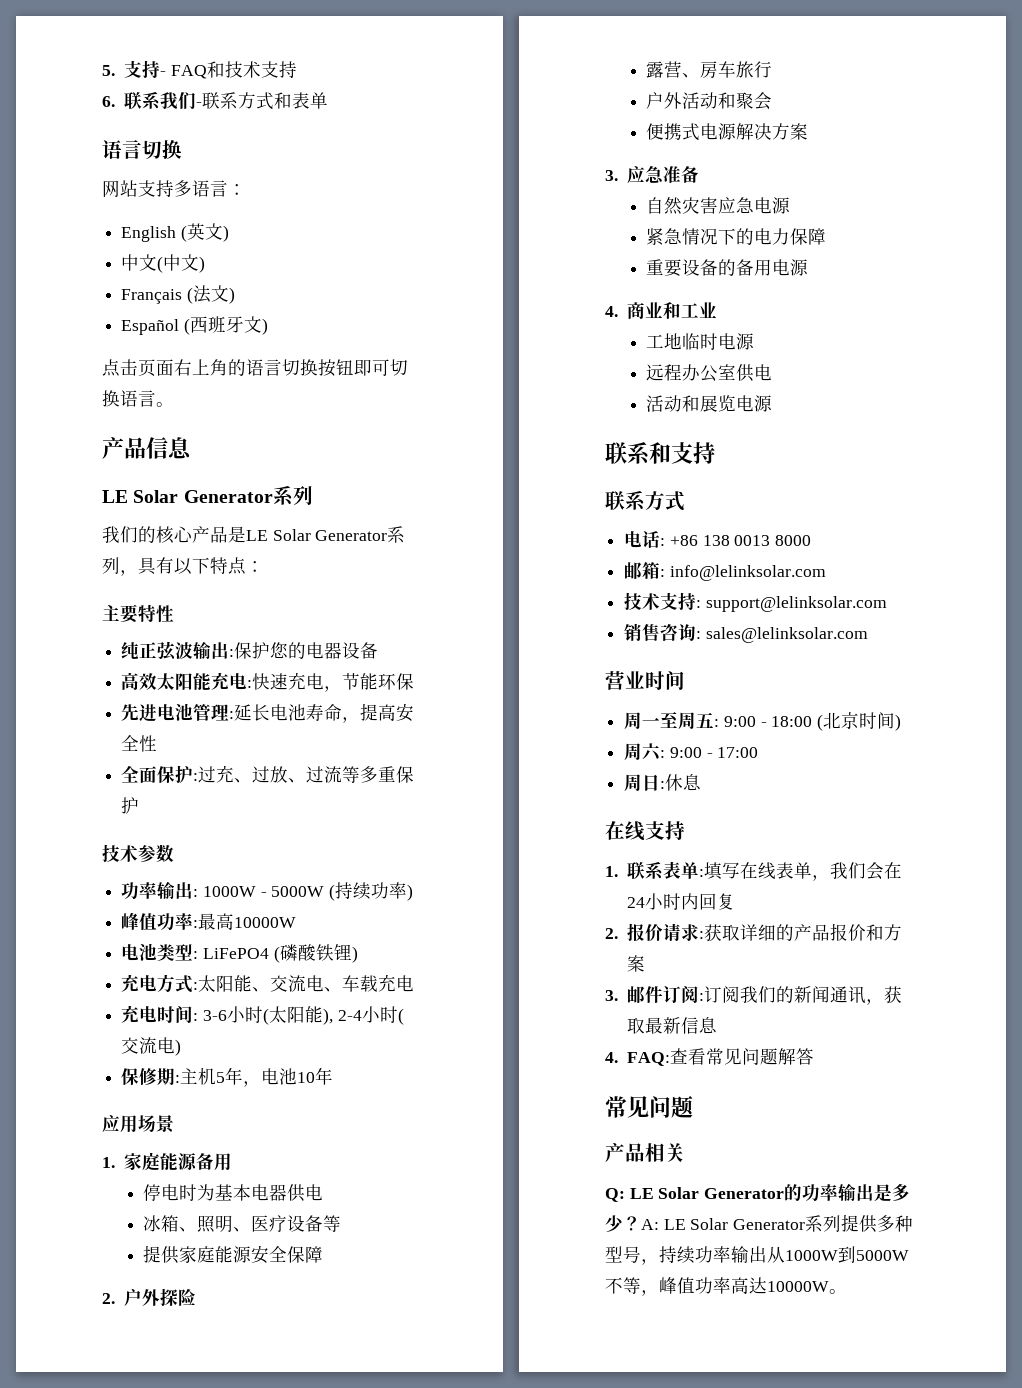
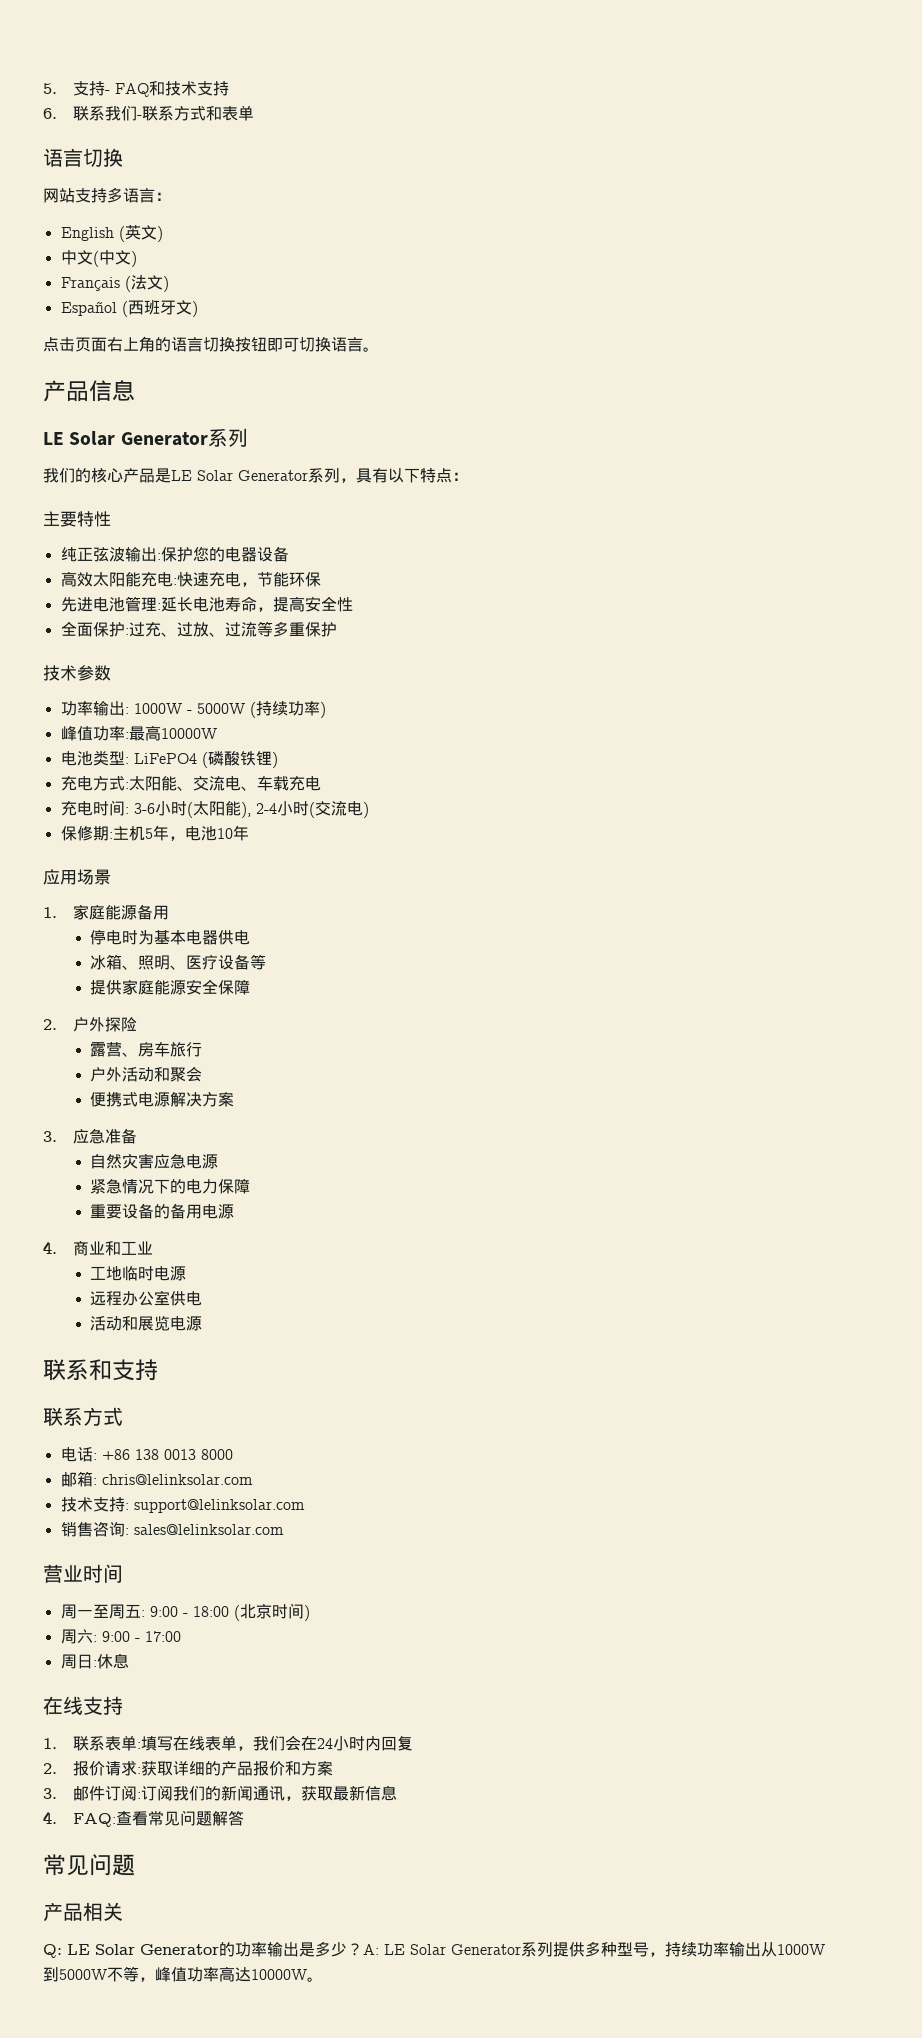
[669,565,826,581] info@lelinksolar.com -> [101,1474,253,1485] chris@lelinksolar.com

